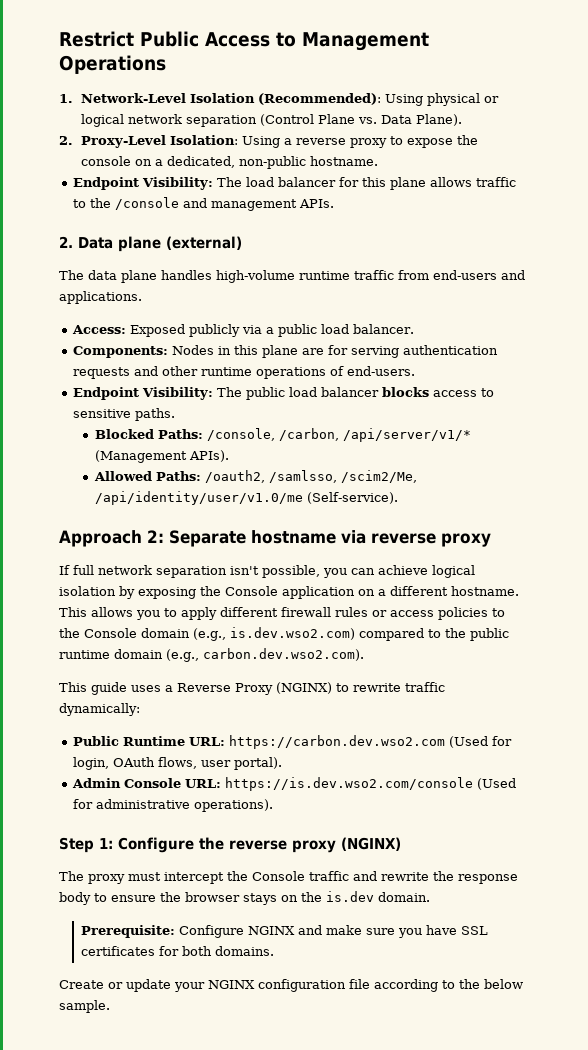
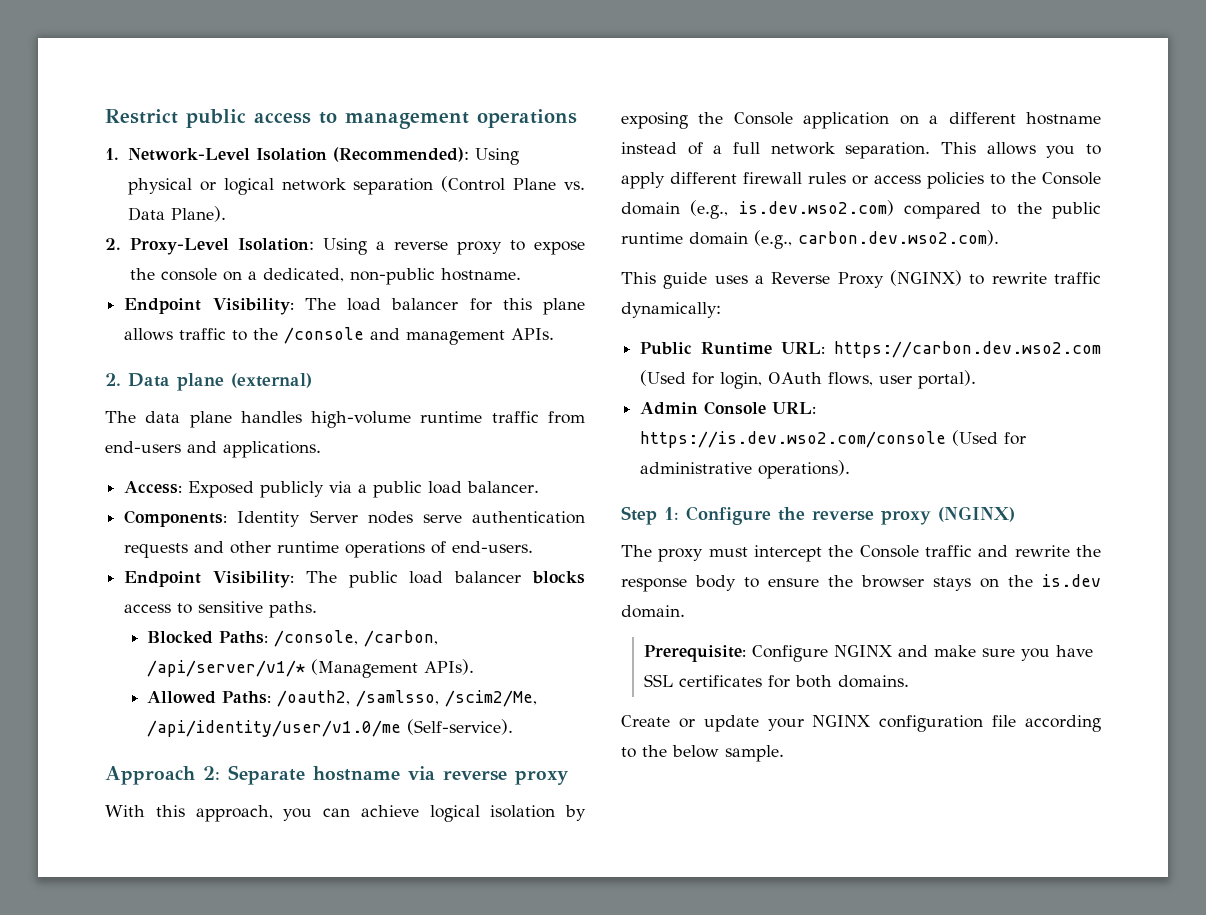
[140,31,429,51] [59,55,166,74] Public Access to Management Operations -> [186,109,577,129] public access to management operations
[172,345,400,358] Nodes in this plane are for serving -> [237,510,462,527] Identity Server nodes serve
[59,565,320,578] If full network separation isn't possible, -> [105,805,273,822] With this approach,
[451,586,519,596] hostname. -> [1026,112,1101,125] [621,142,931,159] hostname instead of a full network separation.

